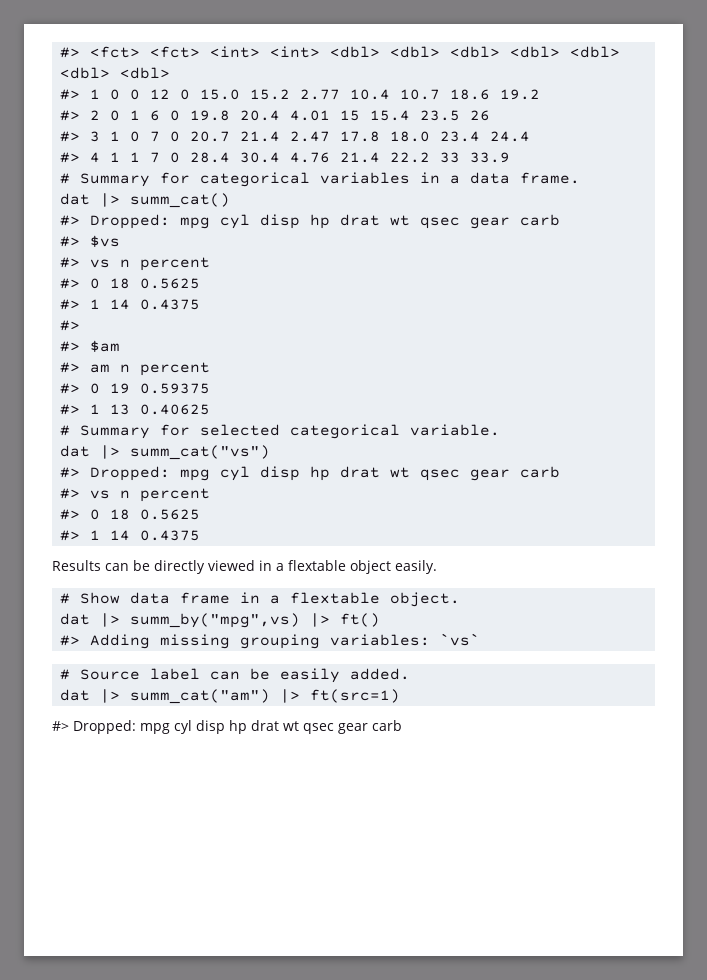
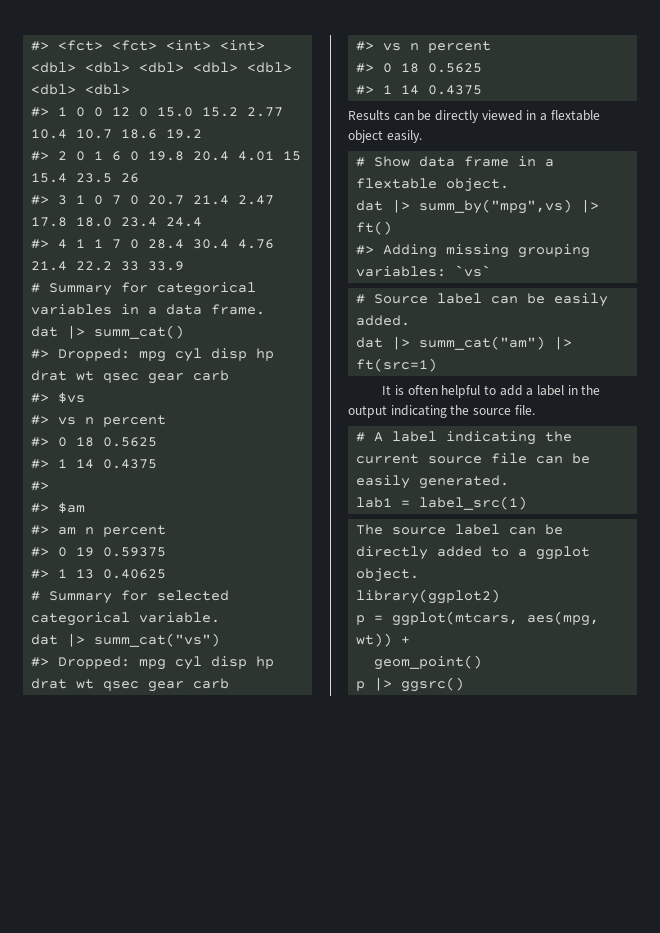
[52,720,402,734] #> Dropped: mpg cyl disp hp drat wt qsec gear carb -> [382,385,601,398] [348,405,535,418] [356,431,573,445] [356,453,591,464] [356,475,510,489] [356,496,528,510] [356,524,564,535] [356,546,591,560] [356,568,420,582] [356,589,501,604] [356,611,600,626] [356,633,411,647] [374,655,483,670] [356,677,465,692] It is often helpful to add a label in the output indicating the source file. // # A label indicating the current source file can be easily generated. // lab1 = label_src(1) // The source label can be directly added to a ggplot object. // library(ggplot2) // p = ggplot(mtcars, aes(mpg, wt)) + // geom_point() // p |> ggsrc()

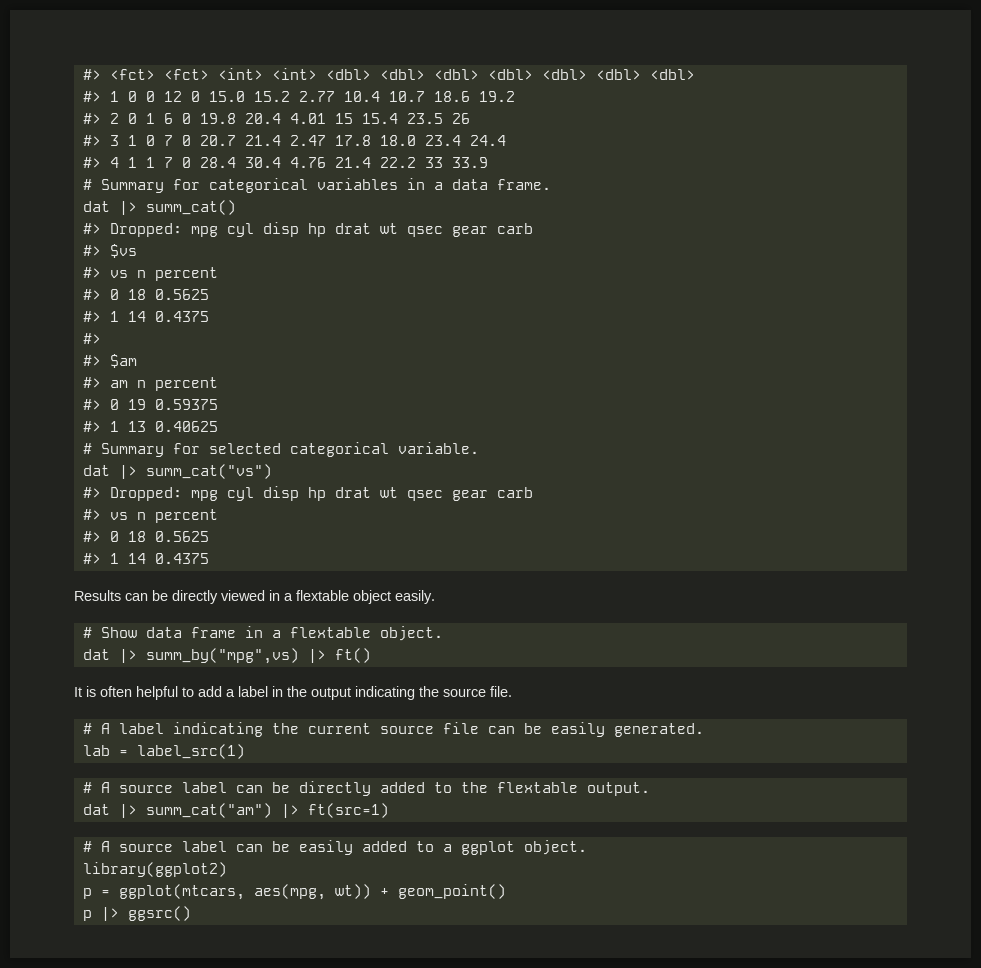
[356,244,591,258] [356,265,492,277] [356,293,609,307] [356,315,411,326] [356,336,573,350] [356,358,438,372] // #> Adding missing grouping variables: `vs` // # Source label can be easily added. // dat |> summ_cat("am") |> ft(src=1) -> (371, 655) none
[356,497,393,508] lab1 -> [82,745,110,756] lab
[356,524,384,535] The -> [82,782,110,793] # A
(510, 552) none -> [460,782,650,796] [82,803,389,818] [82,840,434,855] the flextable output. // dat |> summ_cat("am") |> ft(src=1) // # A source label can be easily added to
(411, 640) // -> (389, 892) none

